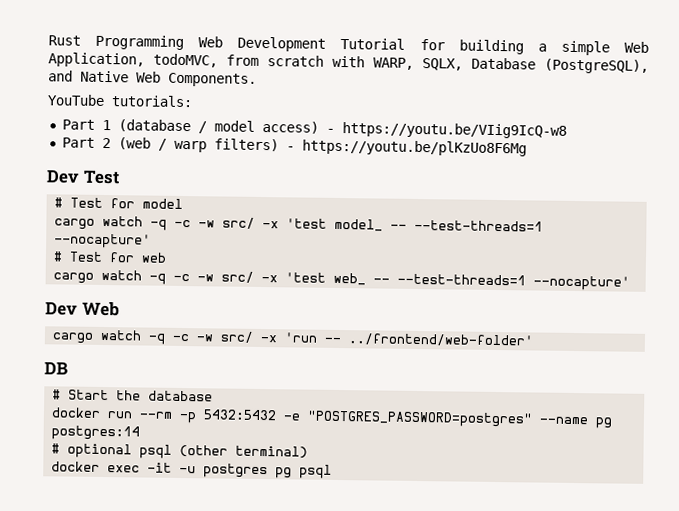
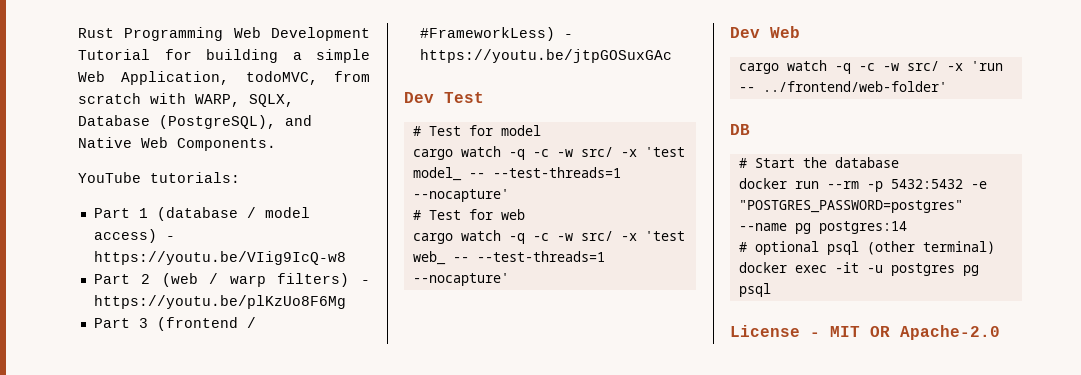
(527, 148) none -> [93,317,256,331] [419,27,573,41] [419,49,672,63] // Part 3 (frontend / #FrameworkLess) - https://youtu.be/jtpGOSuxGAc
(333, 471) none -> [730,325,1000,340] // License - MIT OR Apache-2.0

